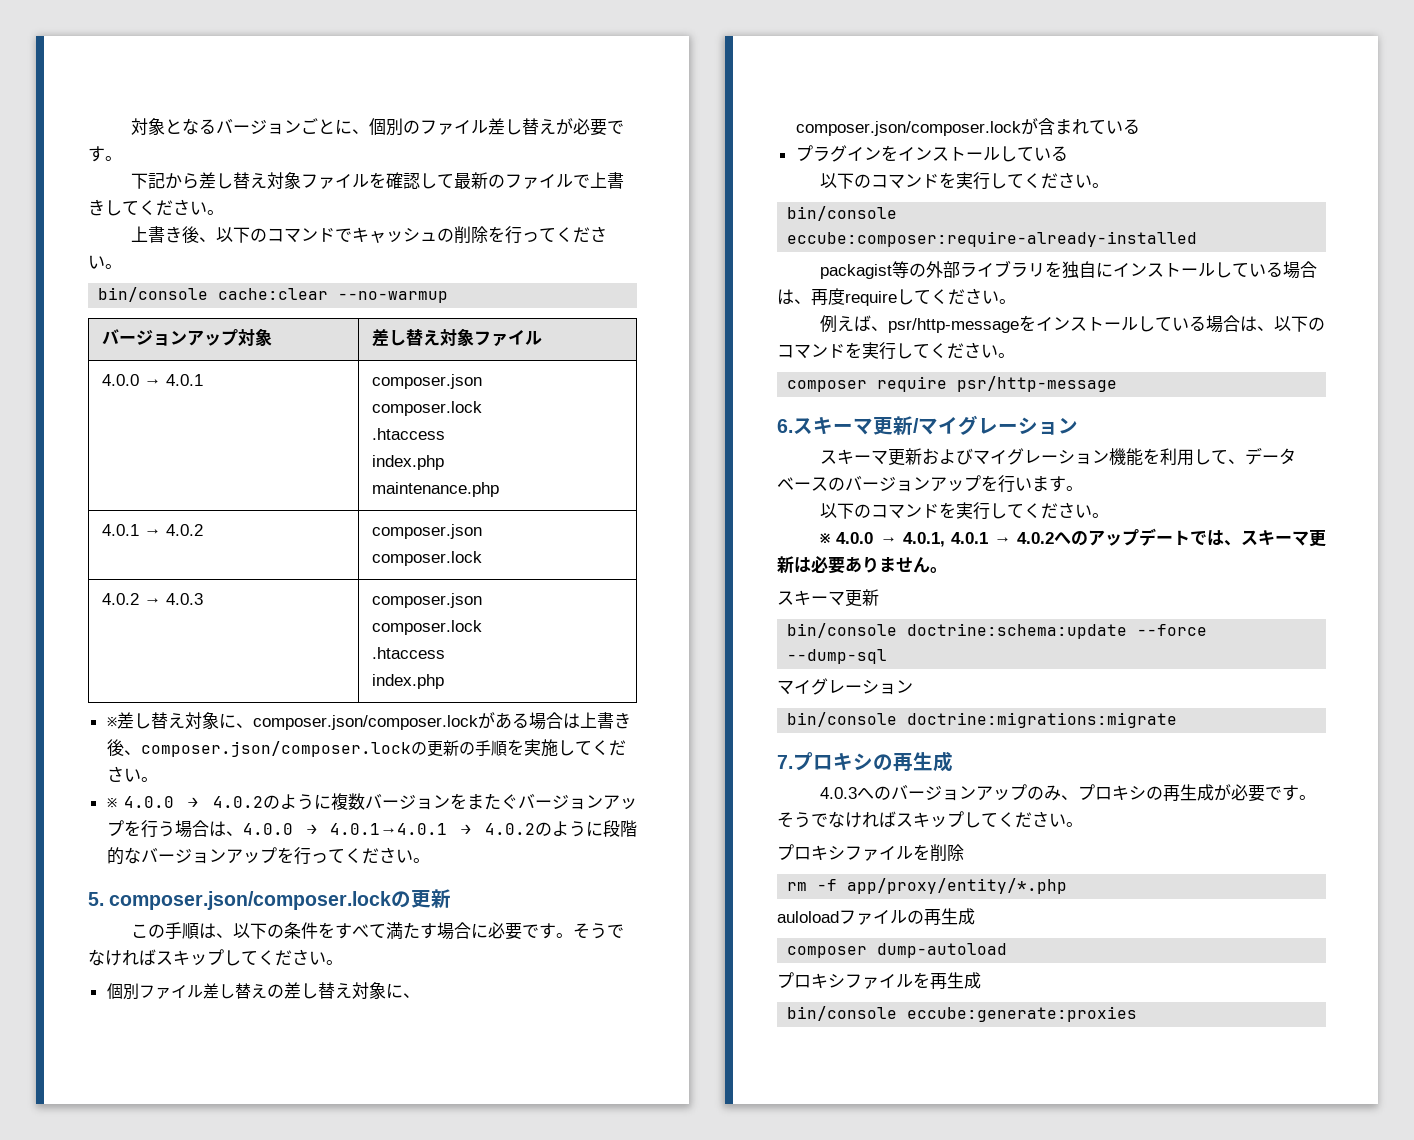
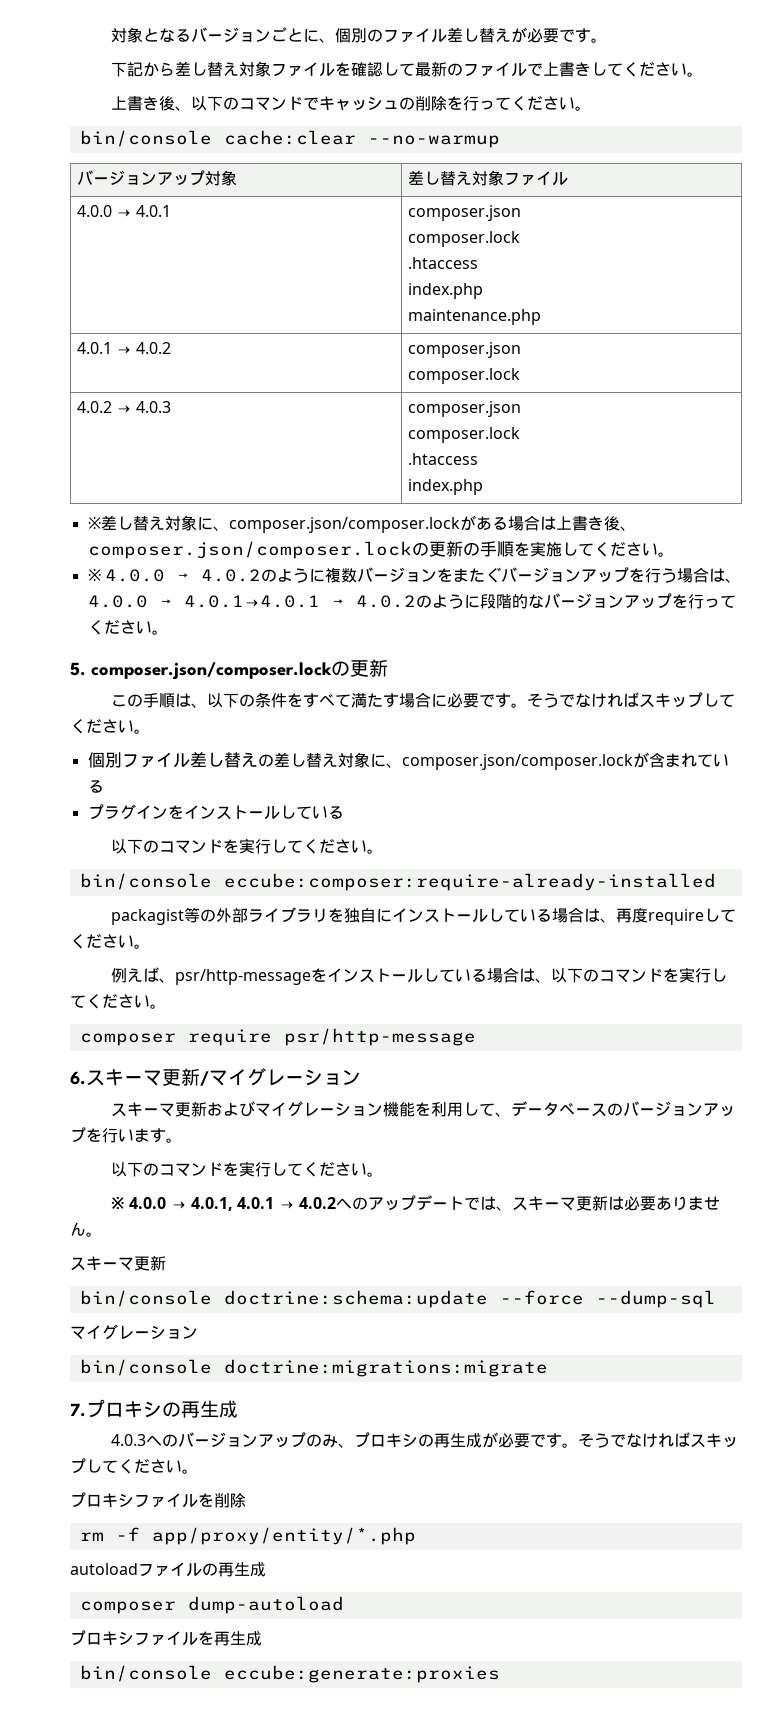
[777,911,839,923] auloload -> [70,1563,138,1575] autoload

